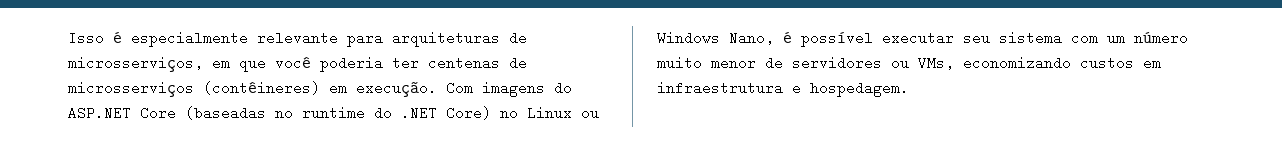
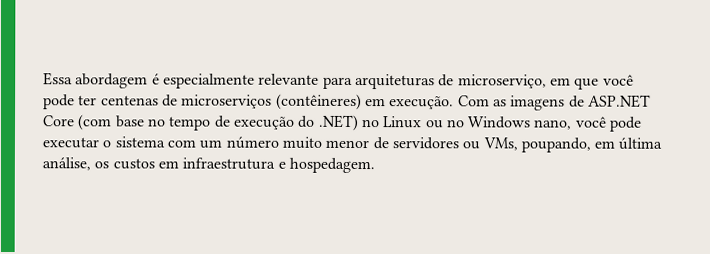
[68,31,104,45] Isso -> [43,72,149,89] Essa abordagem
[68,56,203,72] microsserviços, -> [457,74,547,89] microserviço,
[320,56,383,72] poderia -> [43,94,75,110] pode
[68,81,194,97] microsserviços -> [181,94,273,109] microserviços
[482,81,572,97] [68,106,599,120] [657,31,990,47] imagens do ASP.NET Core (baseadas no runtime do .NET Core) no Linux ou Windows Nano, é possível executar seu -> [492,94,651,111] [43,114,643,132] [42,137,112,149] as imagens de ASP.NET Core (com base no tempo de execução do .NET) no Linux ou no Windows nano, você pode executar o
[963,56,1071,70] economizando -> [520,137,663,153] [42,157,110,171] poupando, em última análise, os

